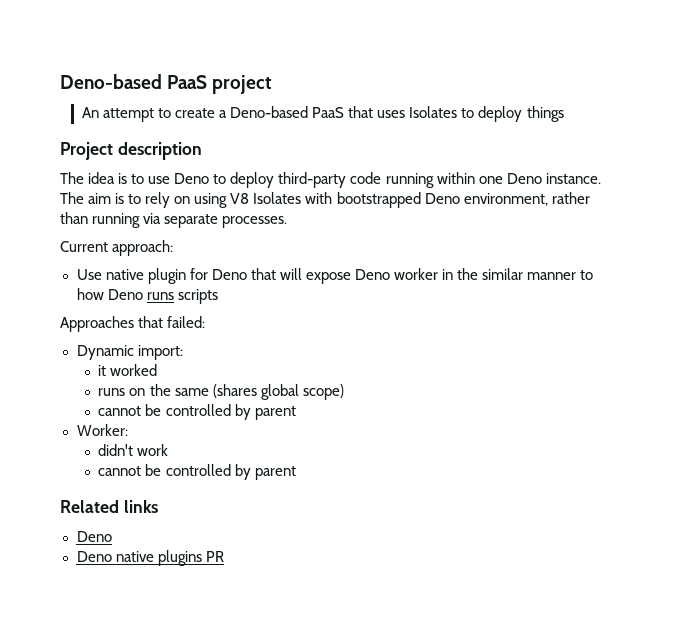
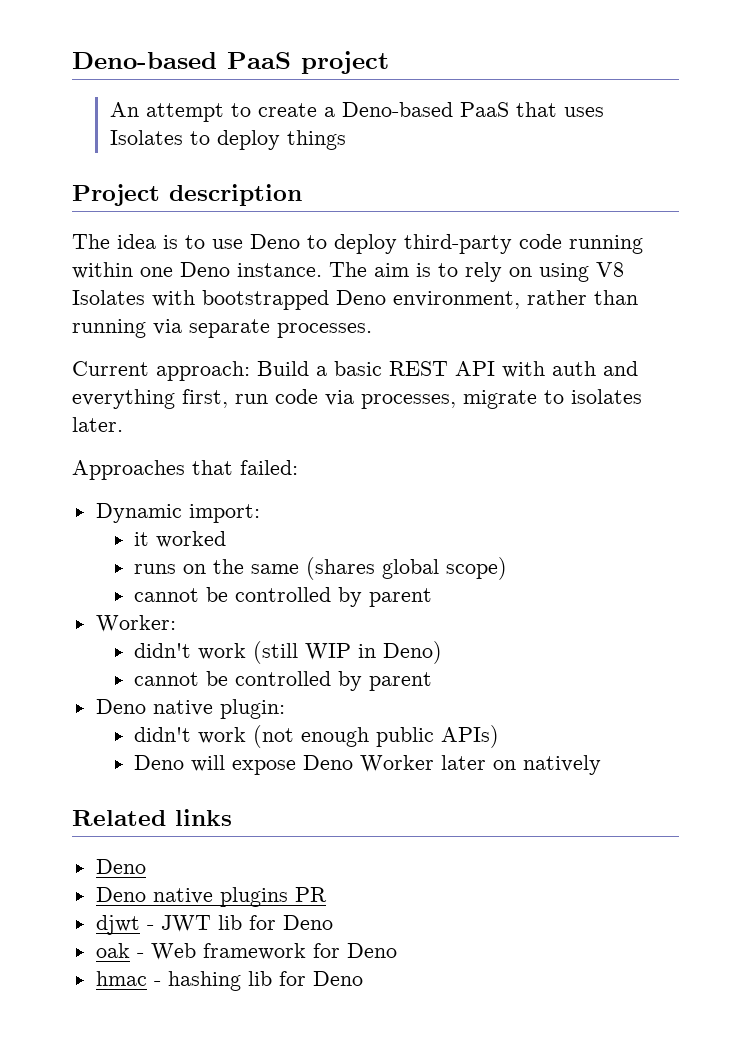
[76,268,594,284] [76,288,218,304] // Use native plugin for Deno that will expose Deno worker in the similar manner to how Deno runs scripts -> [257,361,638,378] [72,389,642,409] [72,417,123,432] Build a basic REST API with auth and everything first, run code via processes, migrate to isolates later.
[98,464,296,480] // cannot be controlled by parent -> [252,641,442,664] [133,671,432,691] [95,699,285,719] [133,725,499,748] [133,755,601,775] (still WIP in Deno) // cannot be controlled by parent // Deno native plugin: // didn't work (not enough public APIs) // Deno will expose Deno Worker later on natively
(224, 556) none -> [95,915,333,935] [95,943,397,960] [95,971,363,991] // djwt - JWT lib for Deno // oak - Web framework for Deno // hmac - hashing lib for Deno

